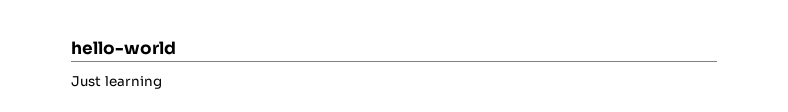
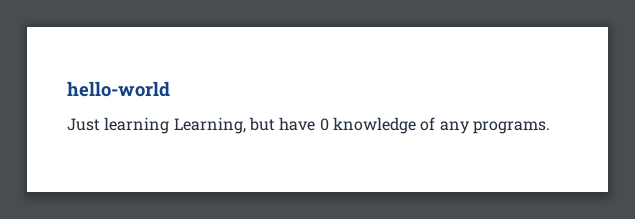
(162, 82) none -> [173,117,550,134] Learning, but have 0 knowledge of any programs.

